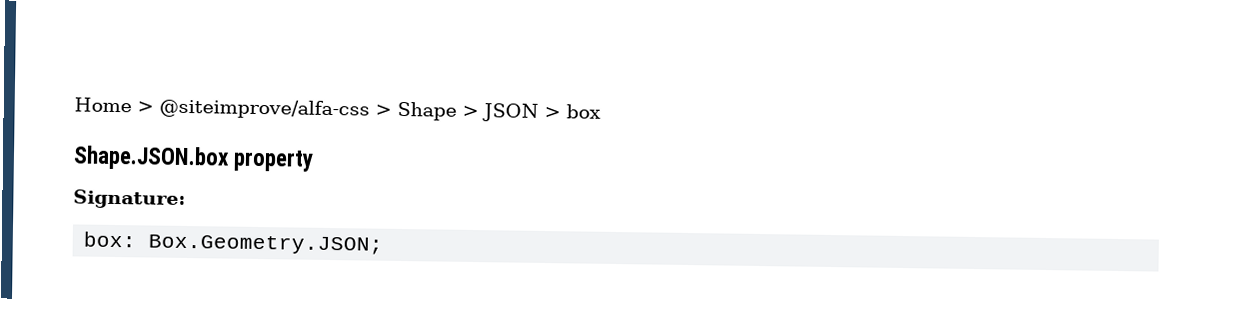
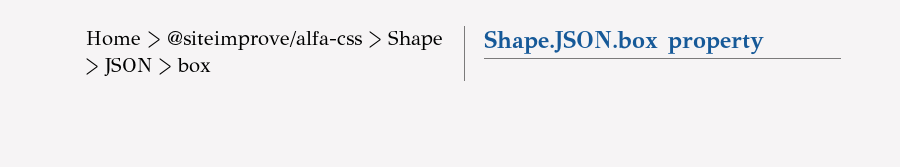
[73,189,186,209] [83,231,384,255] // Signature: // box: Box.Geometry.JSON; -> (764, 45) none

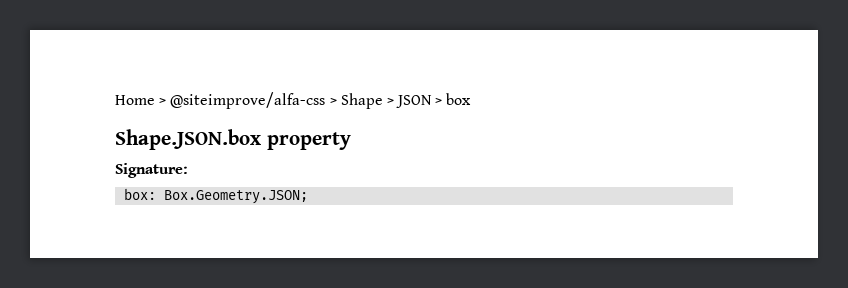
(764, 45) none -> [115,163,188,178] [124,188,309,204] // Signature: // box: Box.Geometry.JSON;

